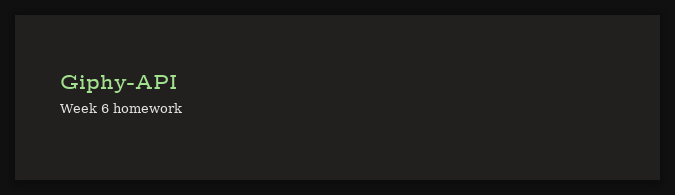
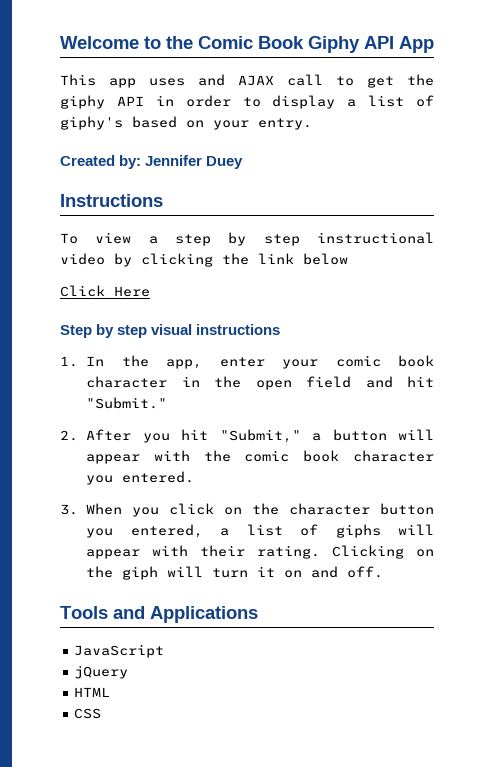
[60,75,177,93] [60,103,182,113] Giphy-API // Week 6 homework -> [60,36,434,53] [60,74,434,88] [60,95,434,109] [60,116,312,130] [60,155,244,169] [60,194,163,207] [60,232,435,246] [60,253,348,267] [60,285,150,297] [60,324,281,338] [60,355,435,369] [85,376,435,390] [85,397,167,409] [60,429,434,443] [85,450,434,464] [85,471,194,485] [60,503,435,517] [85,524,435,538] [85,545,434,559] [85,566,383,580] [60,606,258,623] [74,644,165,658] [74,665,129,679] [74,687,111,697] [74,708,102,719] Welcome to the Comic Book Giphy API App // This app uses and AJAX call to get the giphy API in order to display a list of giphy's based on your entry. // Created by: Jennifer Duey // Instructions // To view a step by step instructional video by clicking the link below // Click Here // Step by step visual instructions // 1. In the app, enter your comic book character in the open field and hit "Submit." // 2. After you hit "Submit," a button will appear with the comic book character you entered. // 3. When you click on the character button you entered, a list of giphs will appear with their rating. Clicking on the giph will turn it on and off. // Tools and Applications // JavaScript // jQuery // HTML // CSS

